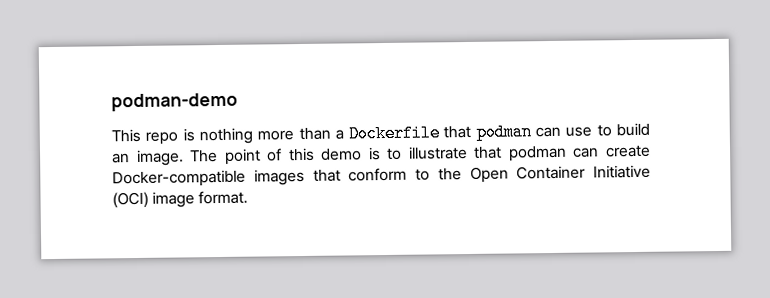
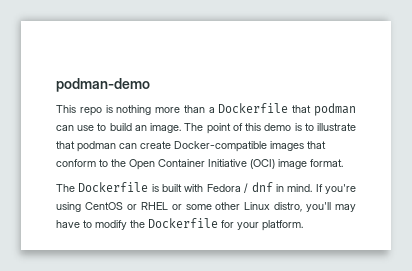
(249, 197) none -> [56,182,357,194] [56,202,356,212] [56,218,303,231] // The Dockerfile is built with Fedora / dnf in mind. If you're using CentOS or RHEL or some other Linux distro, you'll may have to modify the Dockerfile for your platform.

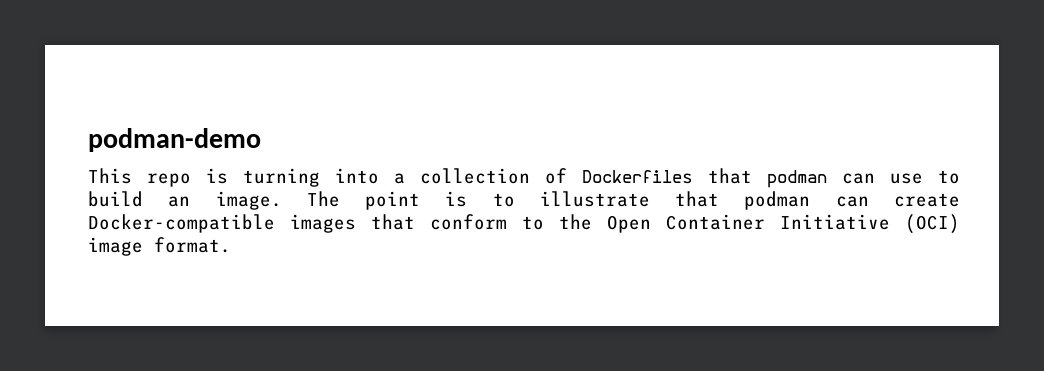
[116,103,289,115] nothing more than a Dockerfile -> [243,168,693,187] turning into a collection of Dockerfiles
[232,123,292,131] of this demo -> (421, 200) none
[56,182,357,194] [56,202,356,212] [56,218,303,231] // The Dockerfile is built with Fedora / dnf in mind. If you're using CentOS or RHEL or some other Linux distro, you'll may have to modify the Dockerfile for your platform. -> (231, 245) none

